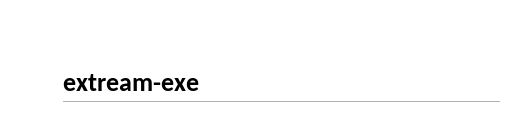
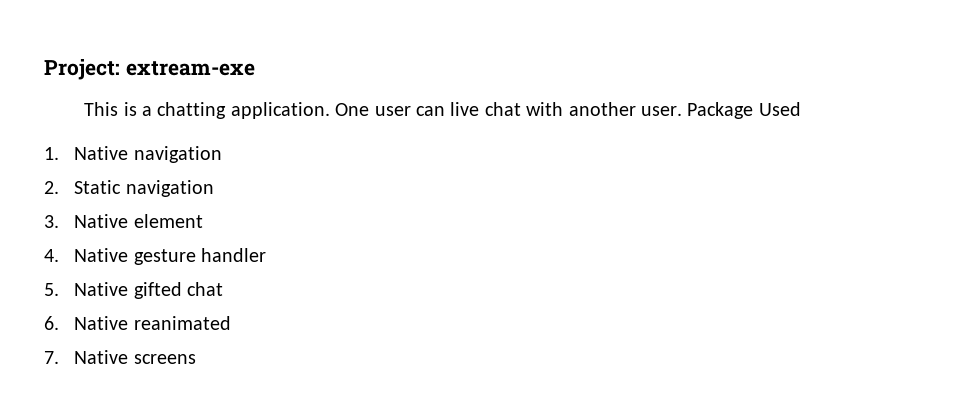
(63, 82) none -> [44,59,120,80] Project:
(199, 82) none -> [84,102,801,119] [44,146,222,163] [44,180,214,197] [44,214,203,228] [44,248,266,265] [44,282,223,299] [44,316,231,330] [44,350,196,364] // This is a chatting application. One user can live chat with another user. Package Used // 1. Native navigation // 2. Static navigation // 3. Native element // 4. Native gesture handler // 5. Native gifted chat // 6. Native reanimated // 7. Native screens

